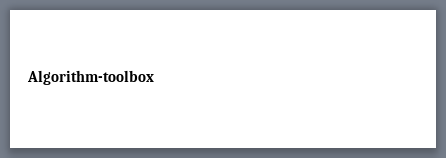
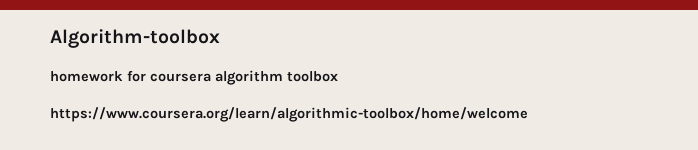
(154, 77) none -> [50,70,338,85] [50,107,528,122] // homework for coursera algorithm toolbox // https://www.coursera.org/learn/algorithmic-toolbox/home/welcome

